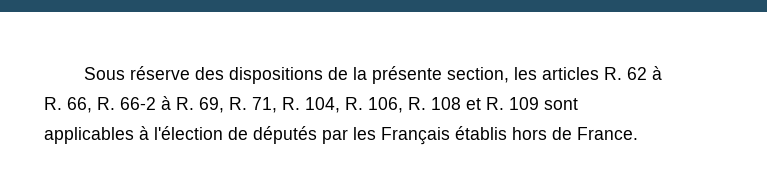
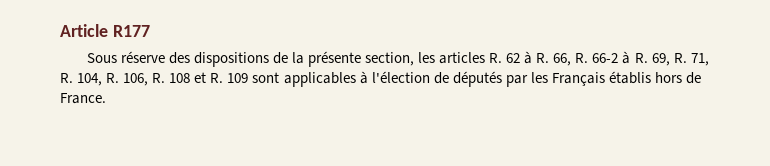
(83, 73) none -> [60,24,150,37] Article R177 //

